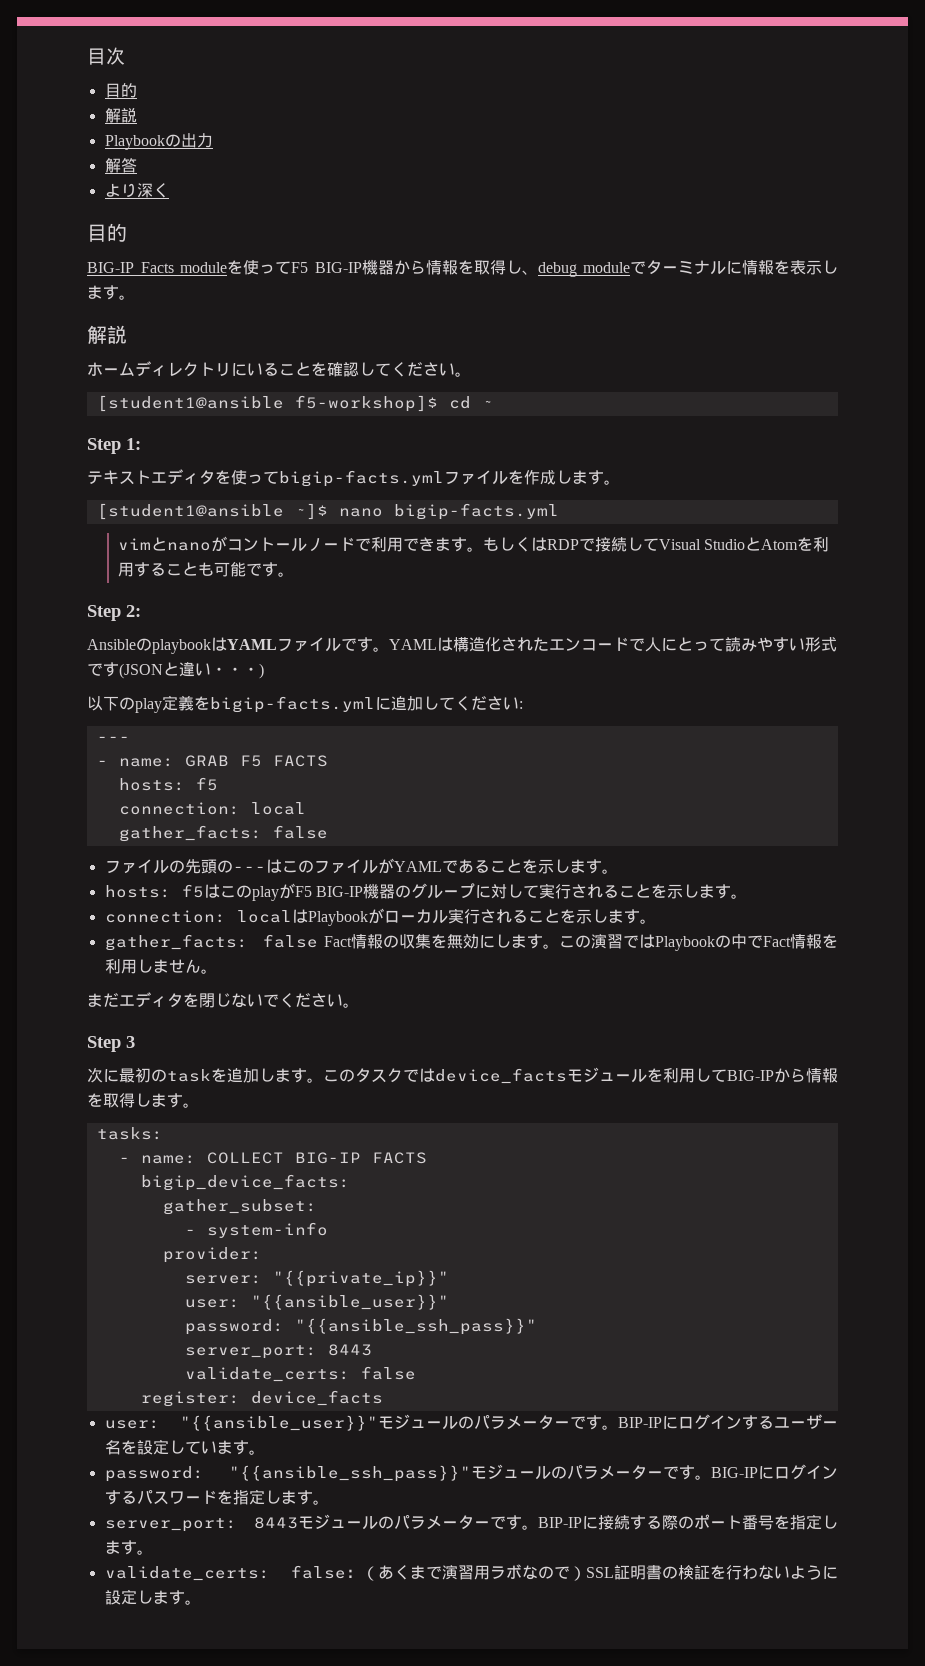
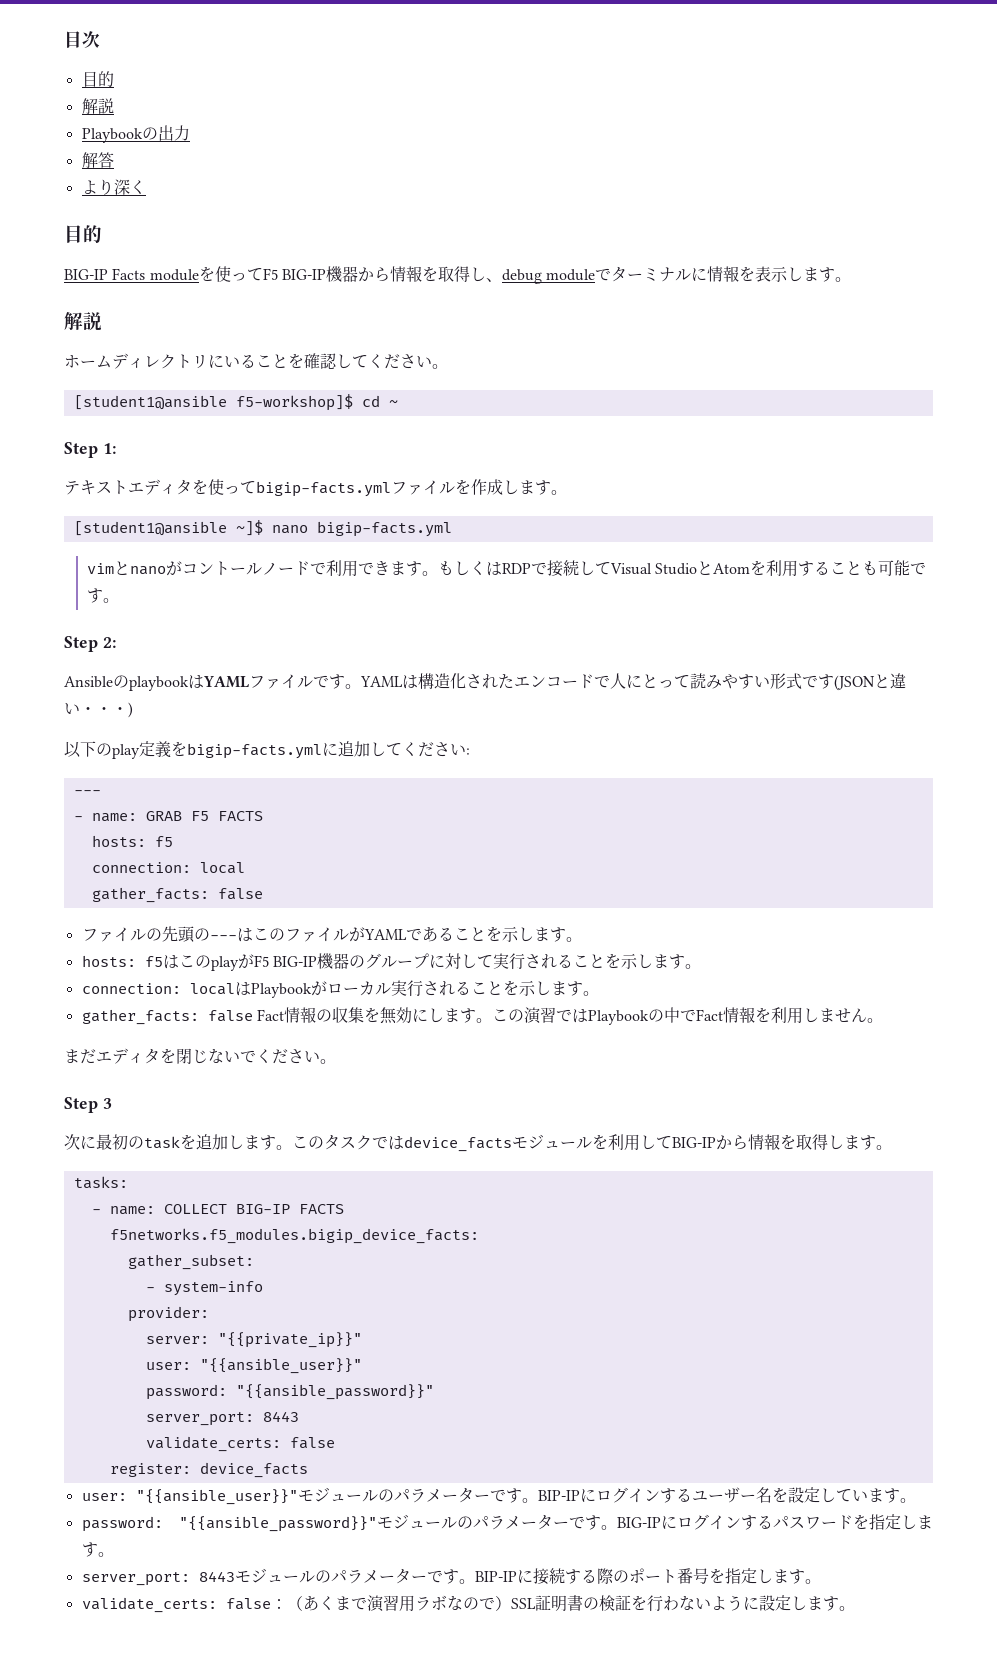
[140,1174,350,1191] bigip_device_facts: -> [109,1228,479,1244] f5networks.f5_modules.bigip_device_facts:
[294,1318,537,1335] "{{ansible_ssh_pass}}" -> [235,1384,434,1400] "{{ansible_password}}"
[228,1465,471,1482] "{{ansible_ssh_pass}}" -> [178,1516,377,1532] "{{ansible_password}}"

